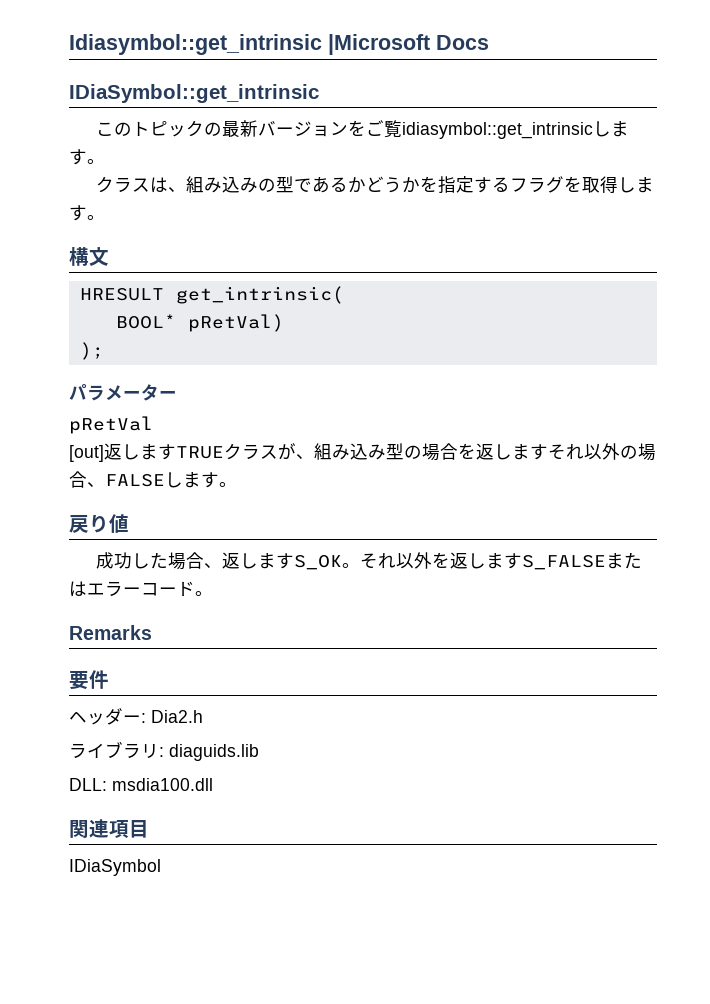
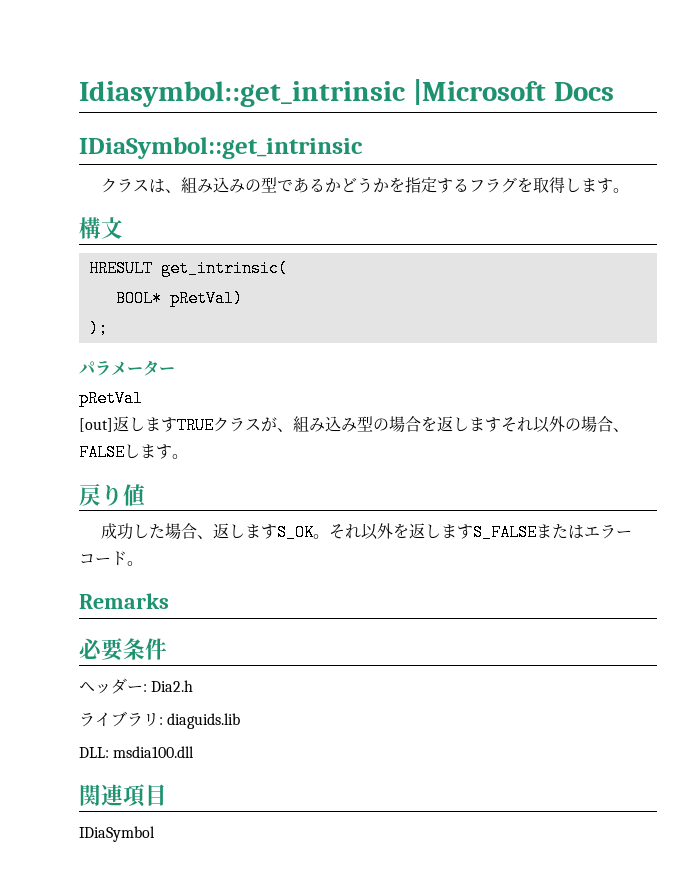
[95,120,629,139] [69,149,105,165] // このトピックの最新バージョンをご覧idiasymbol::get_intrinsicします。 -> (363, 148) none
[69,670,89,690] 要 -> [79,638,145,661] 必要条

